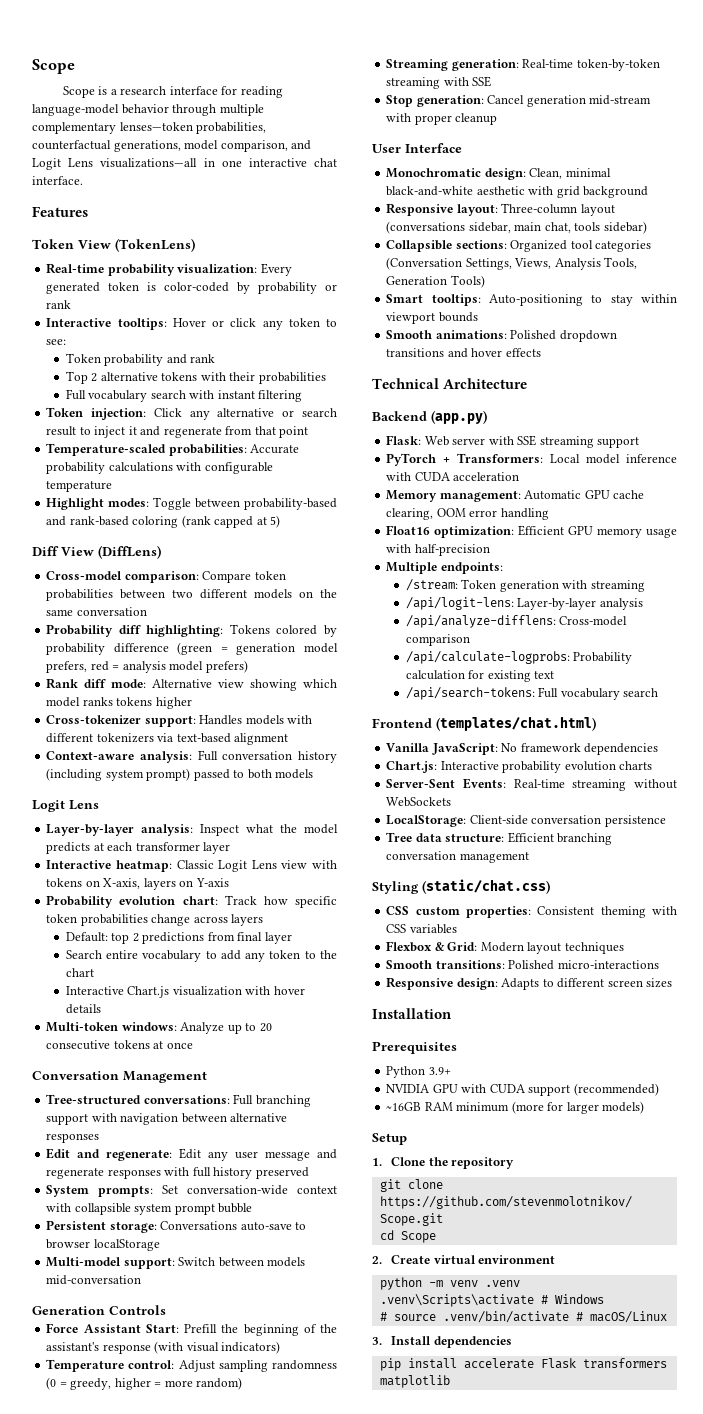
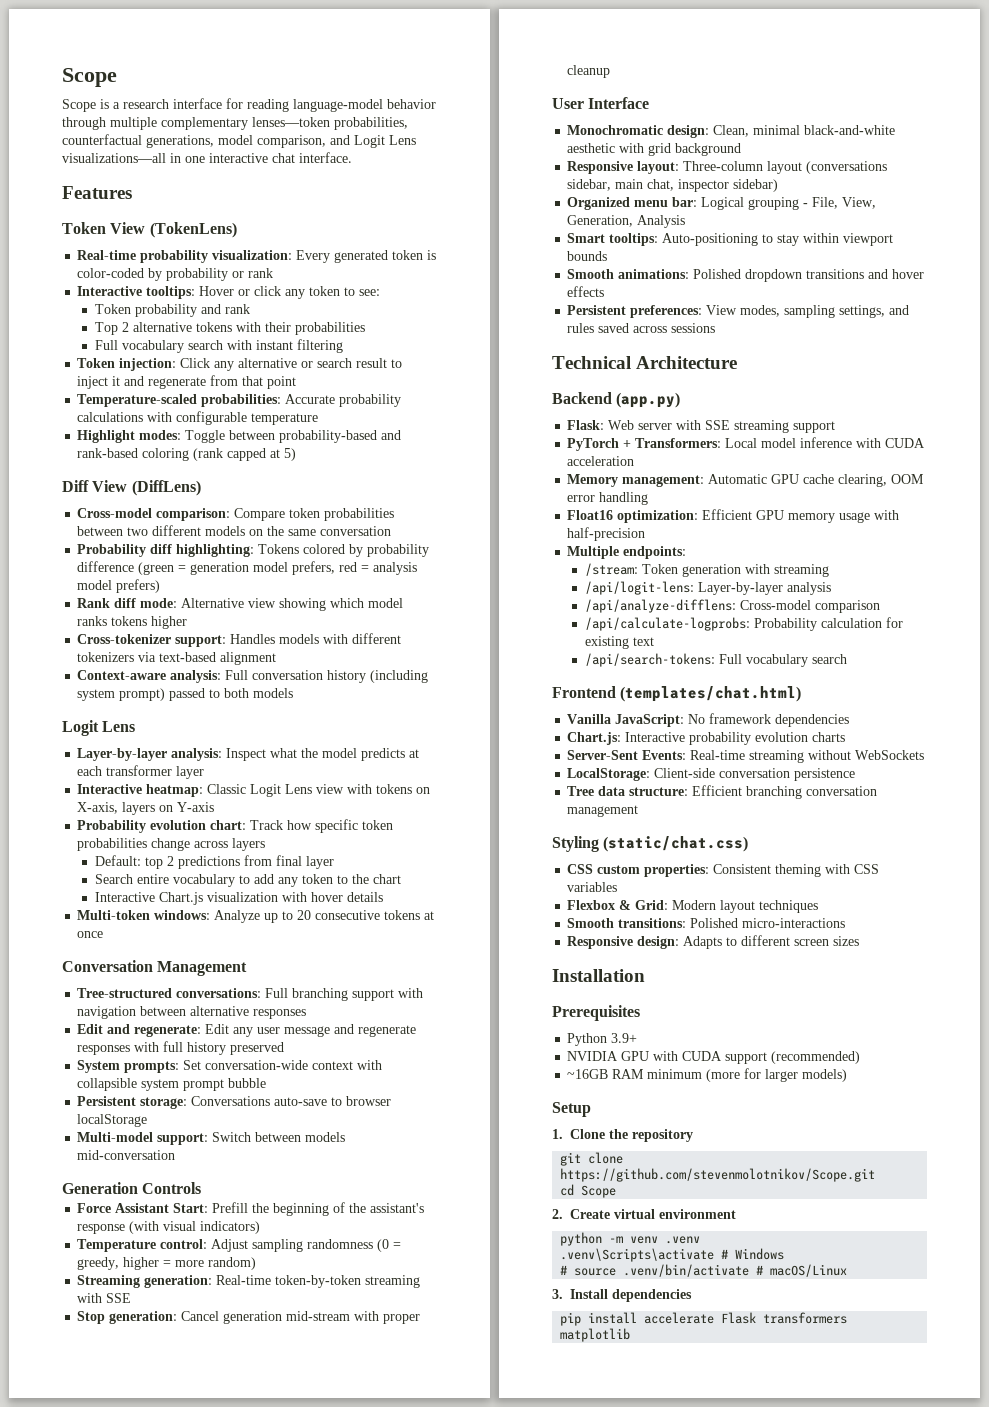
[574,222,601,231] tools -> [678,179,730,192] inspector
[386,240,652,252] [386,257,638,270] [386,275,485,288] Collapsible sections: Organized tool categories (Conversation Settings, Views, Analysis Tools, Generation Tools) -> [567,197,877,210] [567,215,686,228] Organized menu bar: Logical grouping - File, View, Generation, Analysis
(541, 352) none -> [567,305,910,318] [567,323,716,333] // Persistent preferences: View modes, sampling settings, and rules saved across sessions

